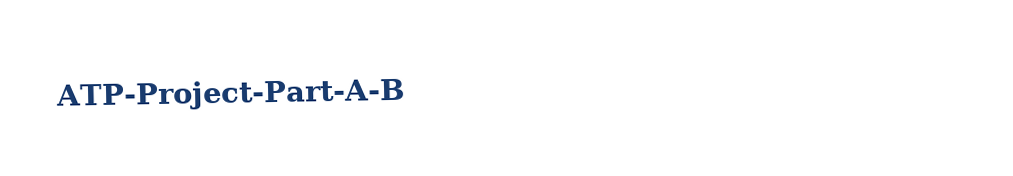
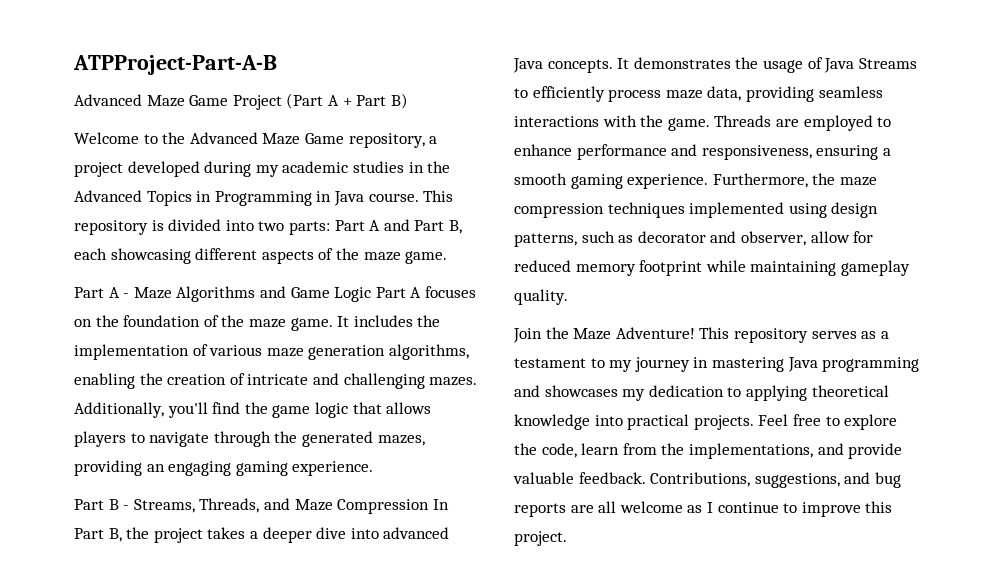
[55,77,406,112] ATP-Project-Part-A-B -> [73,55,277,75] [74,93,408,110] [74,132,438,148] [74,161,451,177] [74,190,454,206] [74,219,462,235] [74,248,448,264] [74,286,476,302] [74,315,441,331] [74,344,469,360] [74,373,478,389] [74,402,432,418] [74,431,425,447] [74,460,374,476] [74,498,449,514] [74,527,450,543] [513,57,917,73] [514,86,883,102] [514,115,892,131] [514,144,891,160] [514,173,877,189] [514,202,879,218] [514,231,874,247] [514,260,910,276] [514,289,568,305] [513,327,889,343] [514,357,920,372] [514,385,889,401] [514,414,898,430] [514,443,903,459] [513,472,901,488] [514,501,893,517] [514,531,567,546] ATPProject-Part-A-B // Advanced Maze Game Project (Part A + Part B) // Welcome to the Advanced Maze Game repository, a project developed during my academic studies in the Advanced Topics in Programming in Java course. This repository is divided into two parts: Part A and Part B, each showcasing different aspects of the maze game. // Part A - Maze Algorithms and Game Logic Part A focuses on the foundation of the maze game. It includes the implementation of various maze generation algorithms, enabling the creation of intricate and challenging mazes. Additionally, you'll find the game logic that allows players to navigate through the generated mazes, providing an engaging gaming experience. // Part B - Streams, Threads, and Maze Compression In Part B, the project takes a deeper dive into advanced Java concepts. It demonstrates the usage of Java Streams to efficiently process maze data, providing seamless interactions with the game. Threads are employed to enhance performance and responsiveness, ensuring a smooth gaming experience. Furthermore, the maze compression techniques implemented using design patterns, such as decorator and observer, allow for reduced memory footprint while maintaining gameplay quality. // Join the Maze Adventure! This repository serves as a testament to my journey in mastering Java programming and showcases my dedication to applying theoretical knowledge into practical projects. Feel free to explore the code, learn from the implementations, and provide valuable feedback. Contributions, suggestions, and bug reports are all welcome as I continue to improve this project.

